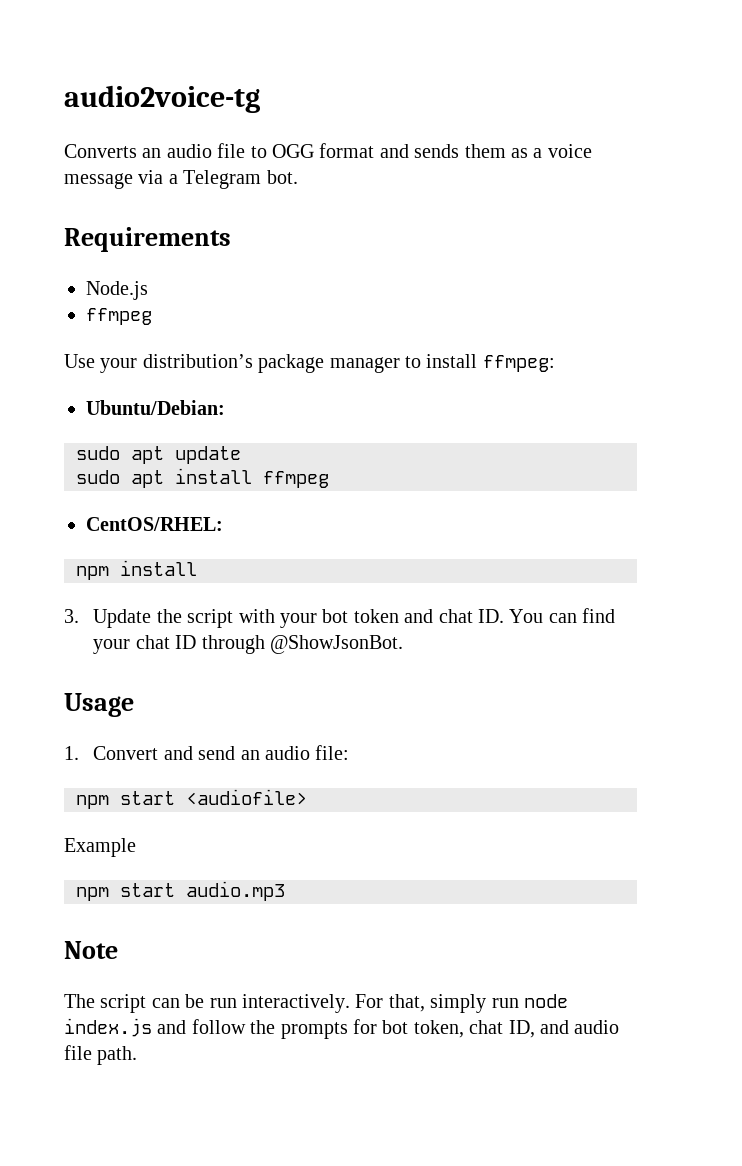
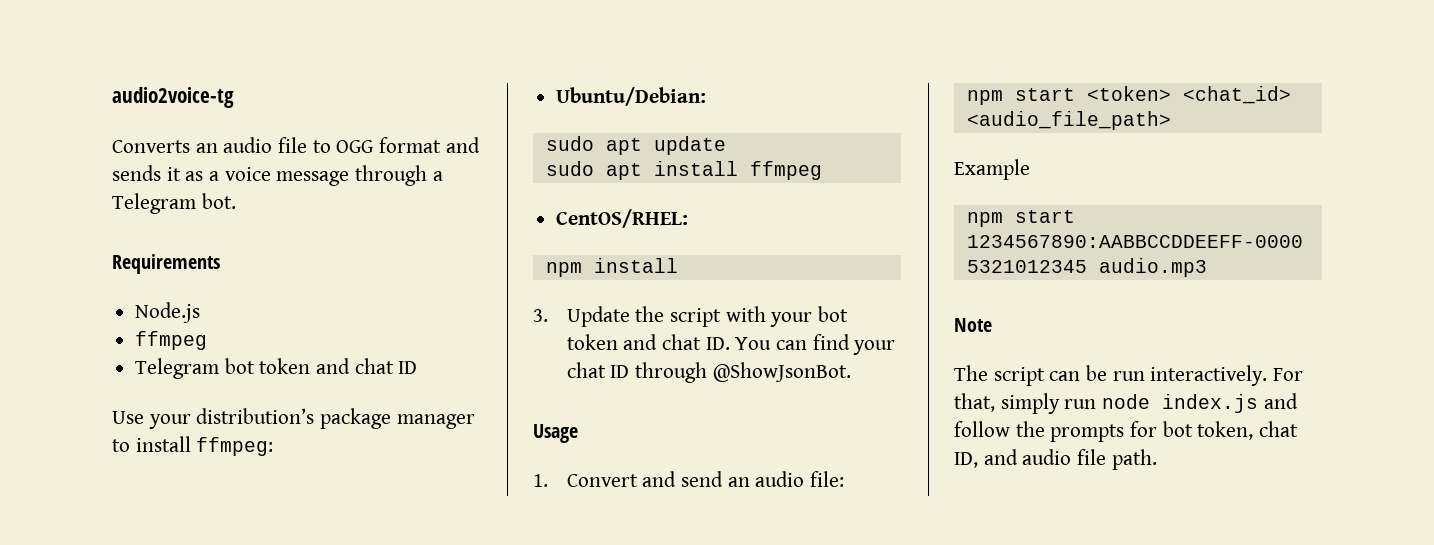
[464,144,506,158] them -> [166,167,181,181] it
[138,170,164,184] via -> [355,165,428,186] through
(152, 316) none -> [135,358,418,379] // Telegram bot token and chat ID
[186,789,307,805] <audiofile> -> [1086,86,1291,104] [966,111,1171,130] <token> <chat_id> <audio_file_path>
(175, 890) none -> [966,235,1303,248] [966,260,1087,273] 1234567890:AABBCCDDEEFF-0000 5321012345

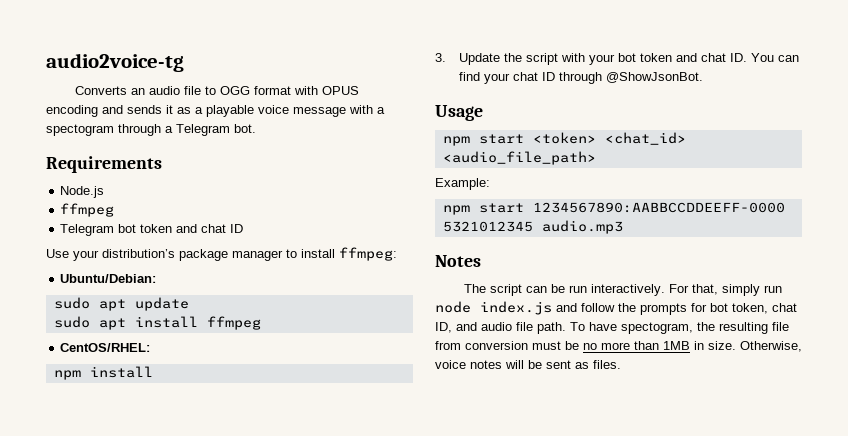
(442, 145) none -> [293,86,359,95] [46,105,98,117] with OPUS encoding
(220, 176) none -> [206,105,254,117] playable
(350, 178) none -> [349,105,385,114] [46,124,114,136] with a spectogram
[533,471,845,487] // 1. Convert and send an audio file: -> (483, 113) none
[954,159,1030,180] Example -> [435,178,490,190] Example:
[954,318,992,332] Note -> [435,255,481,267] Notes
(1157, 459) none -> [570,322,789,334] [435,341,802,352] [435,360,621,369] To have spectogram, the resulting file from conversion must be no more than 1MB in size. Otherwise, voice notes will be sent as files.

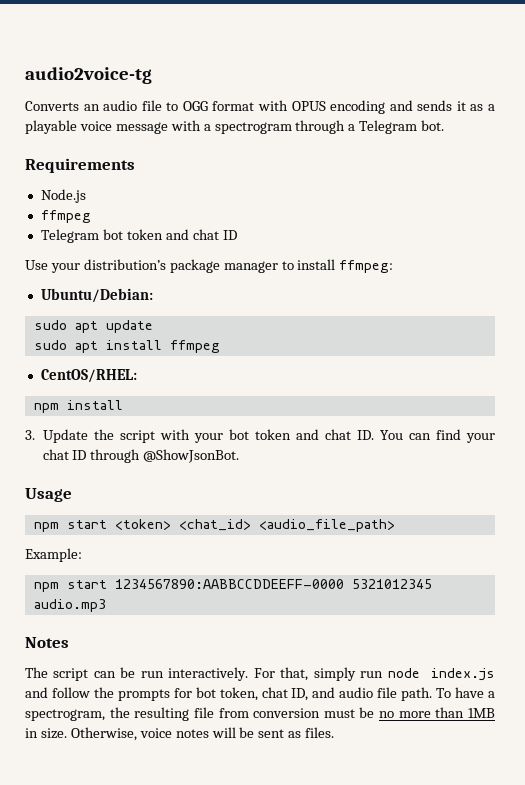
[46,124,114,136] spectogram -> [214,122,292,134] spectrogram
[621,322,693,334] spectogram, -> [488,691,496,698] [25,709,105,721] a spectrogram,

